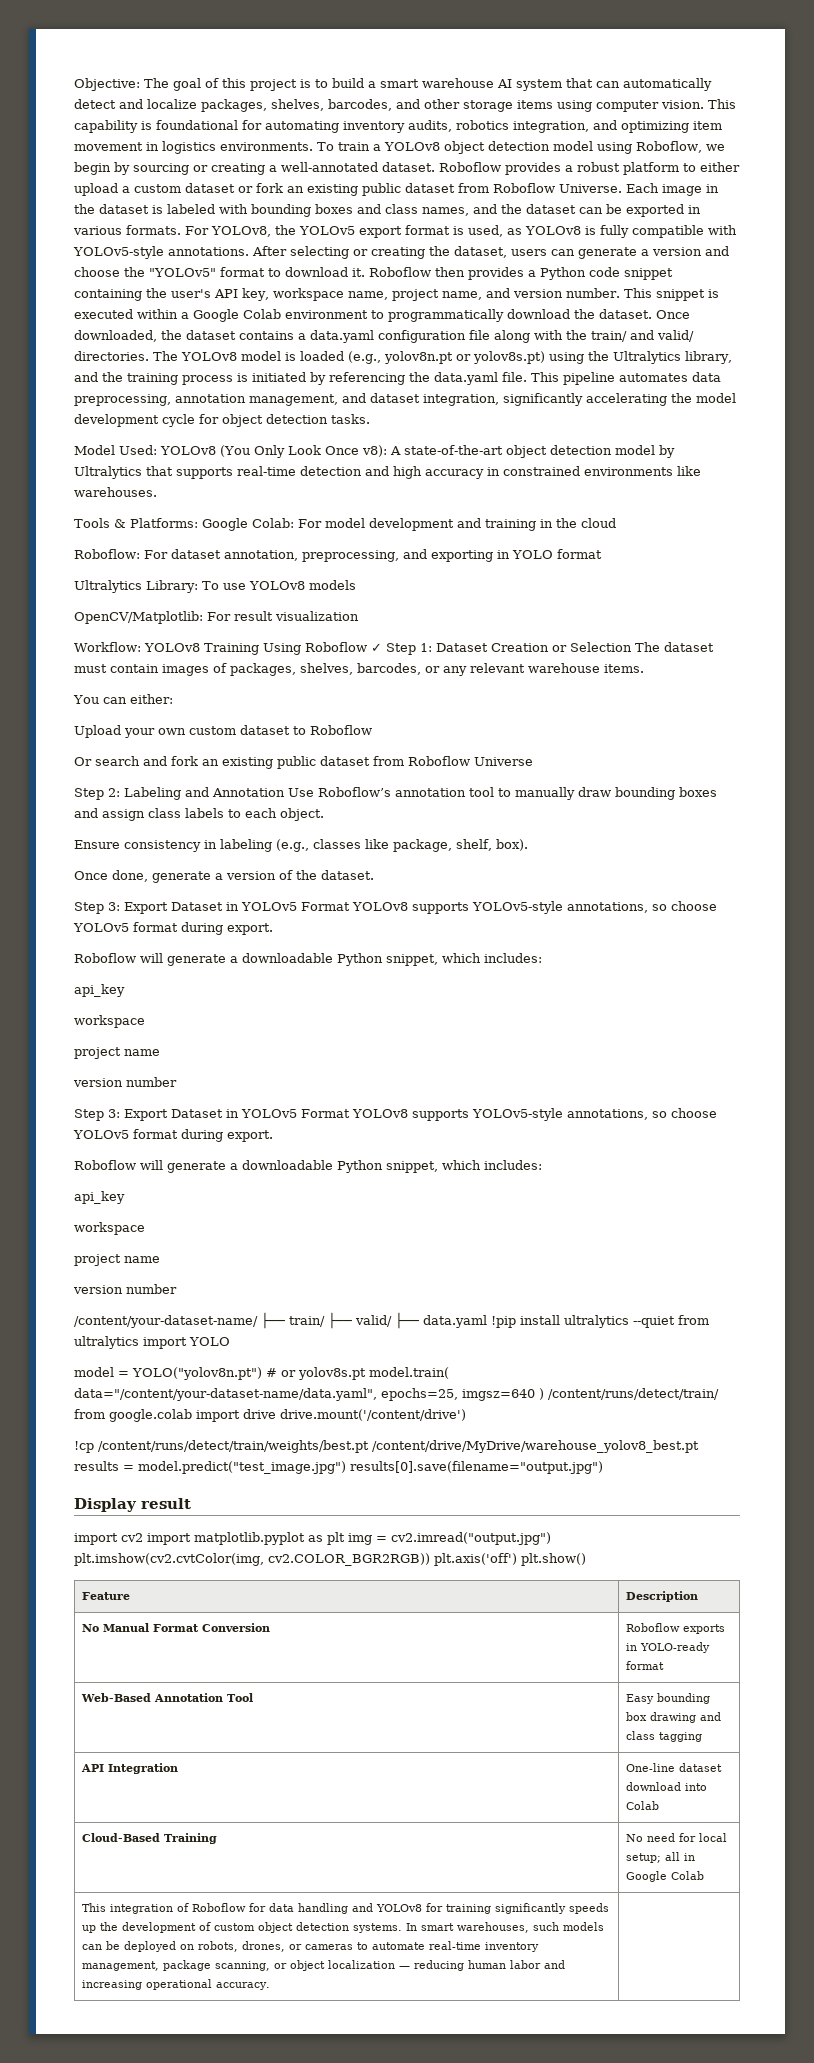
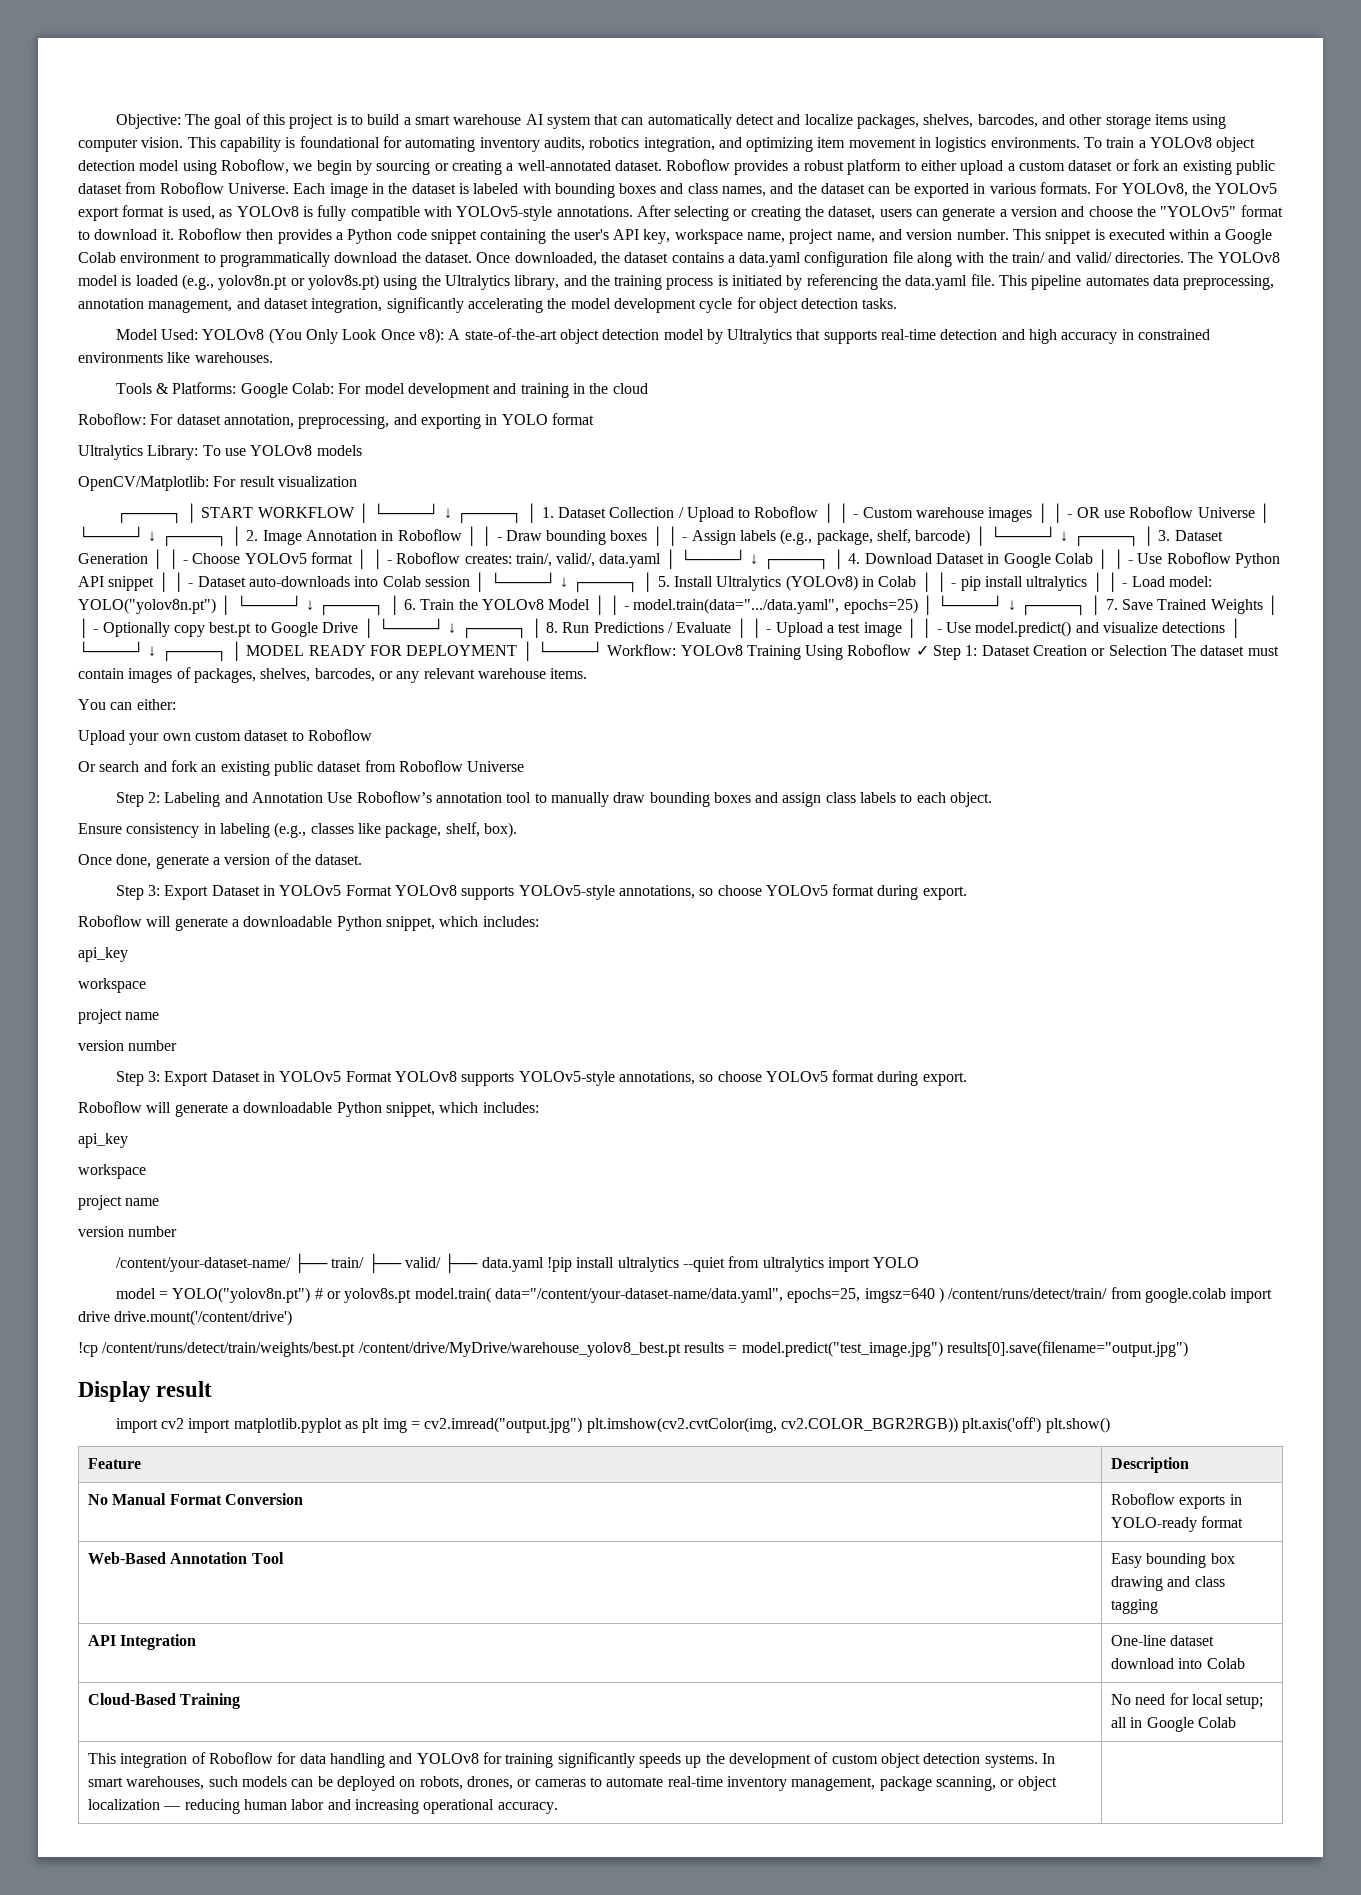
(359, 616) none -> [115,503,1270,524] [78,526,1223,547] [78,549,1280,570] [78,572,1212,593] [78,595,1279,616] [78,618,1241,639] [78,641,603,662] ┌────┐ │ START WORKFLOW │ └────┘ ↓ ┌────┐ │ 1. Dataset Collection / Upload to Roboflow │ │ - Custom warehouse images │ │ - OR use Roboflow Universe │ └────┘ ↓ ┌────┐ │ 2. Image Annotation in Roboflow │ │ - Draw bounding boxes │ │ - Assign labels (e.g., package, shelf, barcode) │ └────┘ ↓ ┌────┐ │ 3. Dataset Generation │ │ - Choose YOLOv5 format │ │ - Roboflow creates: train/, valid/, data.yaml │ └────┘ ↓ ┌────┐ │ 4. Download Dataset in Google Colab │ │ - Use Roboflow Python API snippet │ │ - Dataset auto-downloads into Colab session │ └────┘ ↓ ┌────┐ │ 5. Install Ultralytics (YOLOv8) in Colab │ │ - pip install ultralytics │ │ - Load model: YOLO("yolov8n.pt") │ └────┘ ↓ ┌────┐ │ 6. Train the YOLOv8 Model │ │ - model.train(data=".../data.yaml", epochs=25) │ └────┘ ↓ ┌────┐ │ 7. Save Trained Weights │ │ - Optionally copy best.pt to Google Drive │ └────┘ ↓ ┌────┐ │ 8. Run Predictions / Evaluate │ │ - Upload a test image │ │ - Use model.predict() and visualize detections │ └────┘ ↓ ┌────┐ │ MODEL READY FOR DEPLOYMENT │ └────┘

